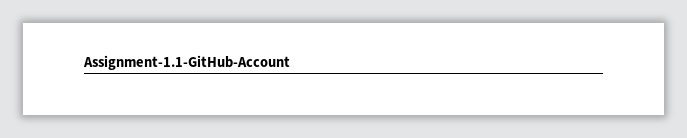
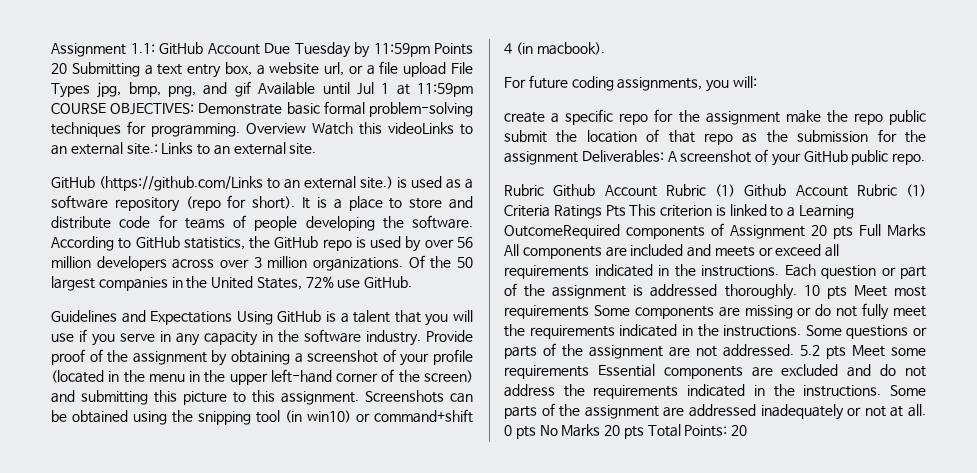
[83,55,290,70] Assignment-1.1-GitHub-Account -> [51,42,473,58] [51,61,474,78] [51,81,473,98] [51,101,473,117] [51,121,473,137] [51,142,317,155] [51,176,473,191] [51,195,473,212] [51,215,473,231] [51,236,473,252] [51,255,474,271] [51,276,413,291] [51,310,474,326] [51,329,473,346] [51,349,474,366] [51,369,473,385] [51,390,473,405] [51,409,473,425] [504,42,605,55] [504,75,757,92] [504,109,927,125] [504,129,926,145] [504,149,926,166] [504,184,926,197] [504,204,855,219] [504,223,926,239] [504,244,840,259] [504,264,926,279] [504,283,926,300] [504,303,927,320] [504,324,927,339] [504,343,926,359] [504,364,926,379] [504,384,926,399] [504,403,927,420] [504,424,748,439] Assignment 1.1: GitHub Account Due Tuesday by 11:59pm Points 20 Submitting a text entry box, a website url, or a file upload File Types jpg, bmp, png, and gif Available until Jul 1 at 11:59pm COURSE OBJECTIVES: Demonstrate basic formal problem-solving techniques for programming. Overview Watch this videoLinks to an external site.: Links to an external site. // GitHub (https://github.com/Links to an external site.) is used as a software repository (repo for short). It is a place to store and distribute code for teams of people developing the software. According to GitHub statistics, the GitHub repo is used by over 56 million developers across over 3 million organizations. Of the 50 largest companies in the United States, 72% use GitHub. // Guidelines and Expectations Using GitHub is a talent that you will use if you serve in any capacity in the software industry. Provide proof of the assignment by obtaining a screenshot of your profile (located in the menu in the upper left-hand corner of the screen) and submitting this picture to this assignment. Screenshots can be obtained using the snipping tool (in win10) or command+shift 4 (in macbook). // For future coding assignments, you will: // create a specific repo for the assignment make the repo public submit the location of that repo as the submission for the assignment Deliverables: A screenshot of your GitHub public repo. // Rubric Github Account Rubric (1) Github Account Rubric (1) Criteria Ratings Pts This criterion is linked to a Learning OutcomeRequired components of Assignment 20 pts Full Marks All components are included and meets or exceed all requirements indicated in the instructions. Each question or part of the assignment is addressed thoroughly. 10 pts Meet most requirements Some components are missing or do not fully meet the requirements indicated in the instructions. Some questions or parts of the assignment are not addressed. 5.2 pts Meet some requirements Essential components are excluded and do not address the requirements indicated in the instructions. Some parts of the assignment are addressed inadequately or not at all. 0 pts No Marks 20 pts Total Points: 20

